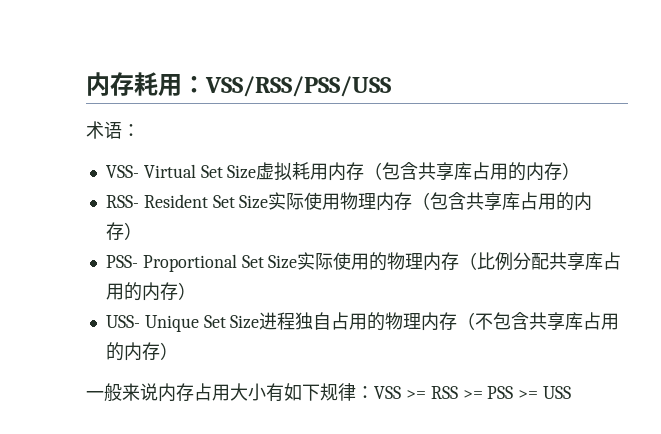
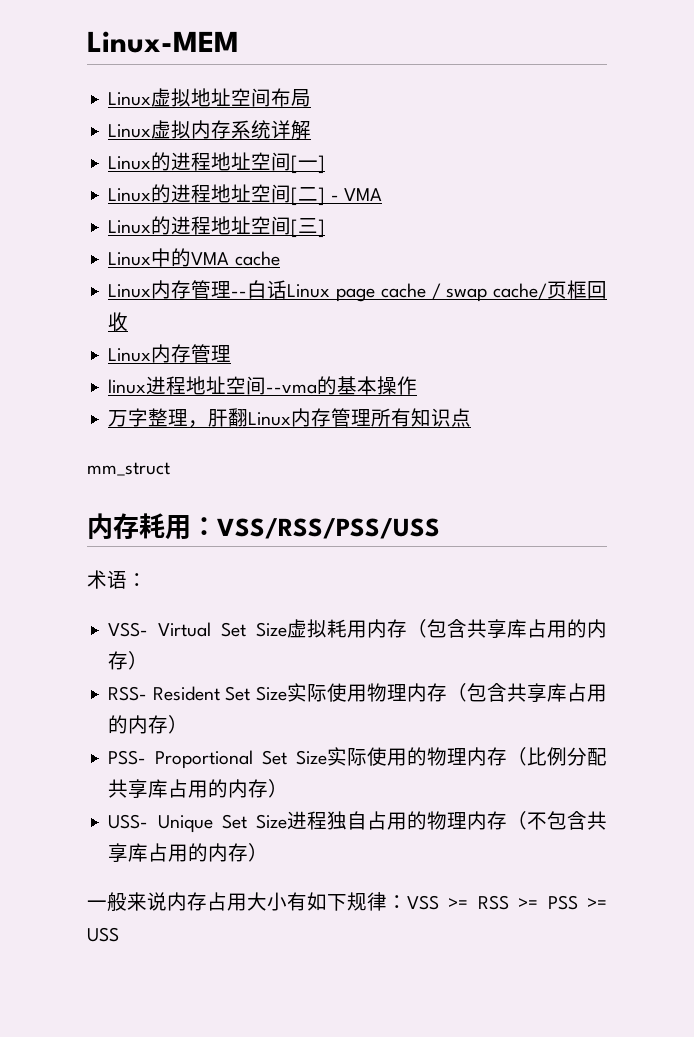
(86, 84) none -> [87,31,239,53] [108,88,312,107] [108,120,312,140] [108,152,326,174] [108,184,382,206] [108,216,326,238] [108,248,280,267] [108,280,607,302] [108,312,129,332] [108,344,232,363] [108,376,418,395] [108,408,472,428] [87,462,170,476] Linux-MEM // Linux虚拟地址空间布局 // Linux虚拟内存系统详解 // Linux的进程地址空间[一] // Linux的进程地址空间[二] - VMA // Linux的进程地址空间[三] // Linux中的VMA cache // Linux内存管理--白话Linux page cache / swap cache/页框回收 // Linux内存管理 // linux进程地址空间--vma的基本操作 // 万字整理，肝翻Linux内存管理所有知识点 // mm_struct //

